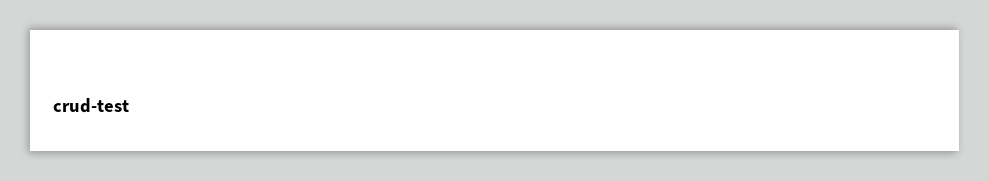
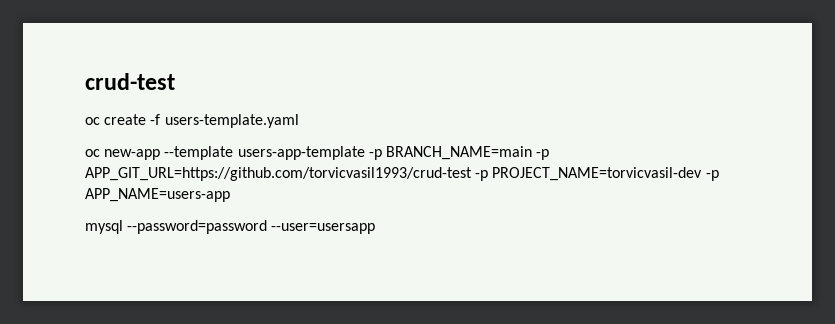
(129, 105) none -> [85,114,299,128] [85,146,550,160] [85,167,719,181] [85,188,230,202] [85,220,376,234] // oc create -f users-template.yaml // oc new-app --template users-app-template -p BRANCH_NAME=main -p APP_GIT_URL=https://github.com/torvicvasil1993/crud-test -p PROJECT_NAME=torvicvasil-dev -p APP_NAME=users-app // mysql --password=password --user=usersapp

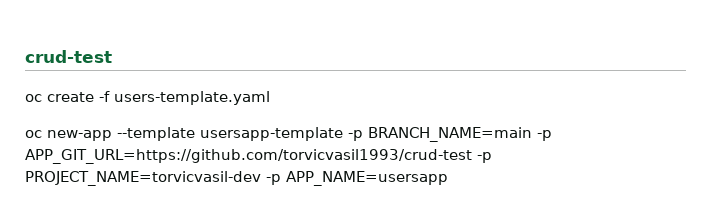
[237,146,365,160] users-app-template -> [200,127,343,141] usersapp-template
[85,188,230,202] [85,220,376,234] APP_NAME=users-app // mysql --password=password --user=usersapp -> [286,171,448,186] APP_NAME=usersapp

